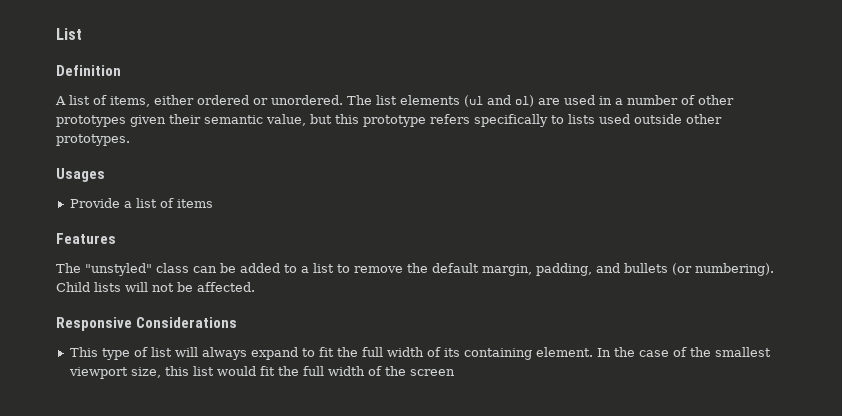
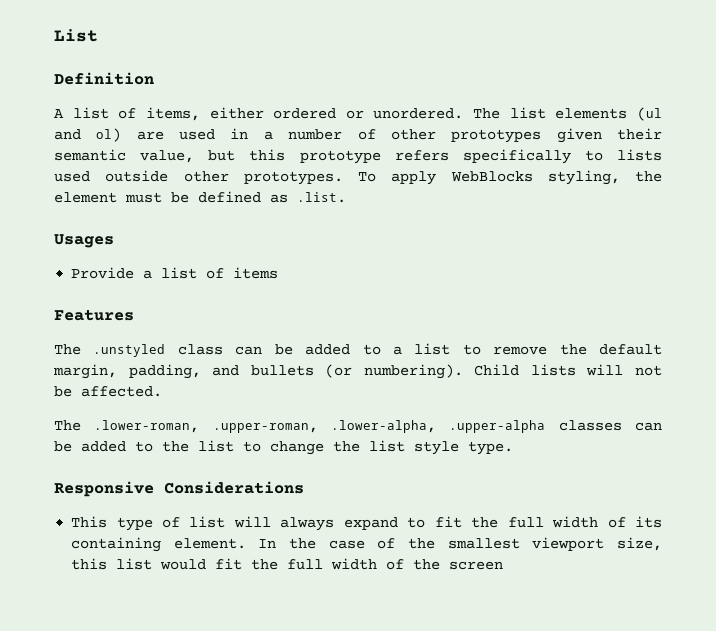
(130, 140) none -> [358,170,662,185] [54,191,346,203] To apply WebBlocks styling, the element must be defined as .list.
[85,263,152,276] "unstyled" -> [93,344,166,357] .unstyled
(255, 287) none -> [54,420,662,433] [54,440,513,455] // The .lower-roman, .upper-roman, .lower-alpha, .upper-alpha classes can be added to the list to change the list style type.

